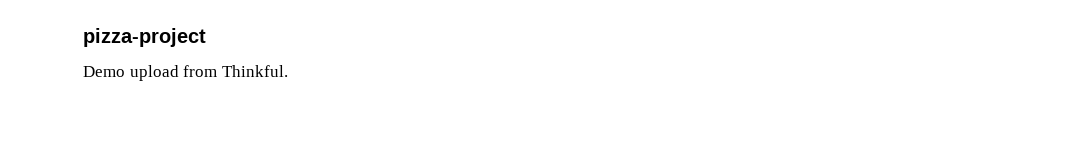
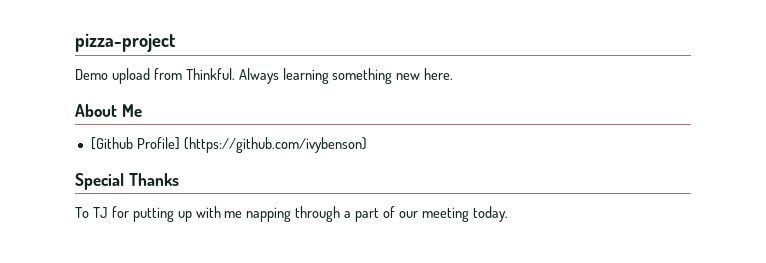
(288, 71) none -> [238,68,454,84] [75,104,142,117] [90,137,367,153] [75,173,179,190] [75,206,508,222] Always learning something new here. // About Me // [Github Profile] (https://github.com/ivybenson) // Special Thanks // To TJ for putting up with me napping through a part of our meeting today.

